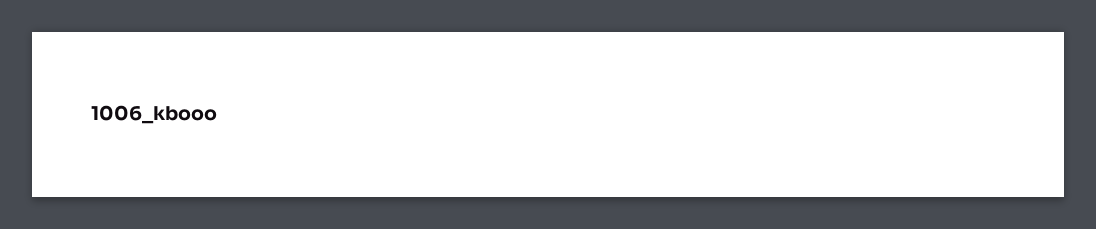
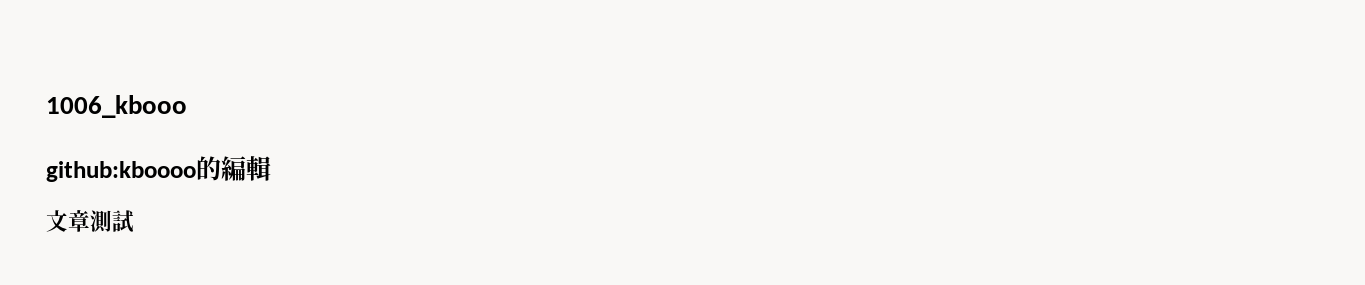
(217, 114) none -> [46,156,271,182] [46,210,134,233] // github:kboooo的編輯 // 文章測試

